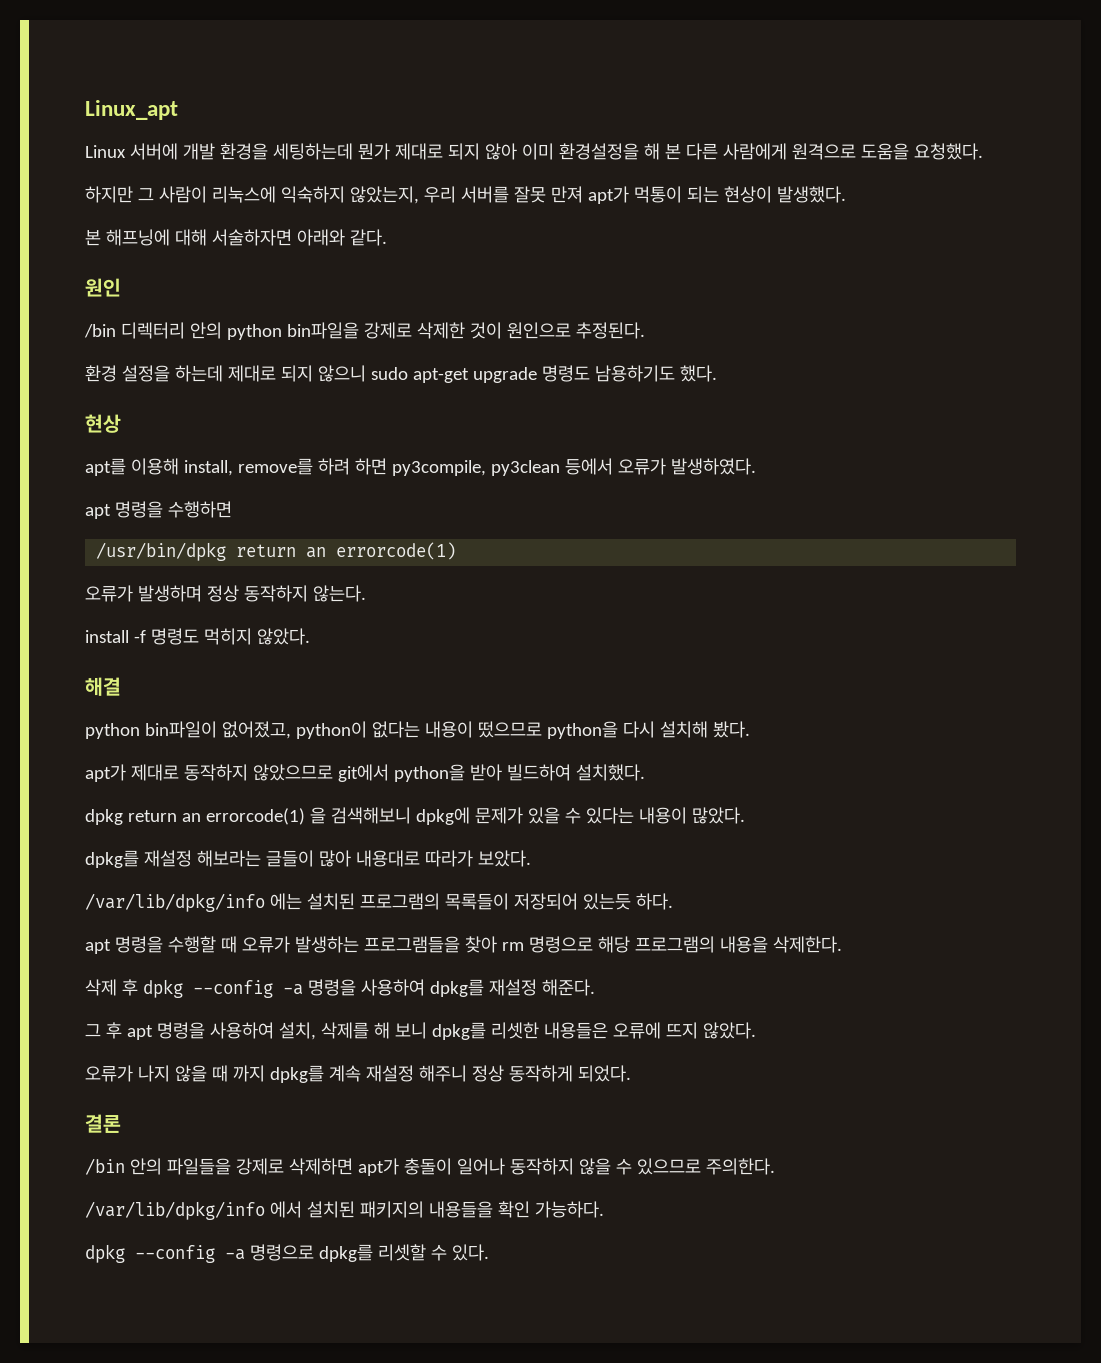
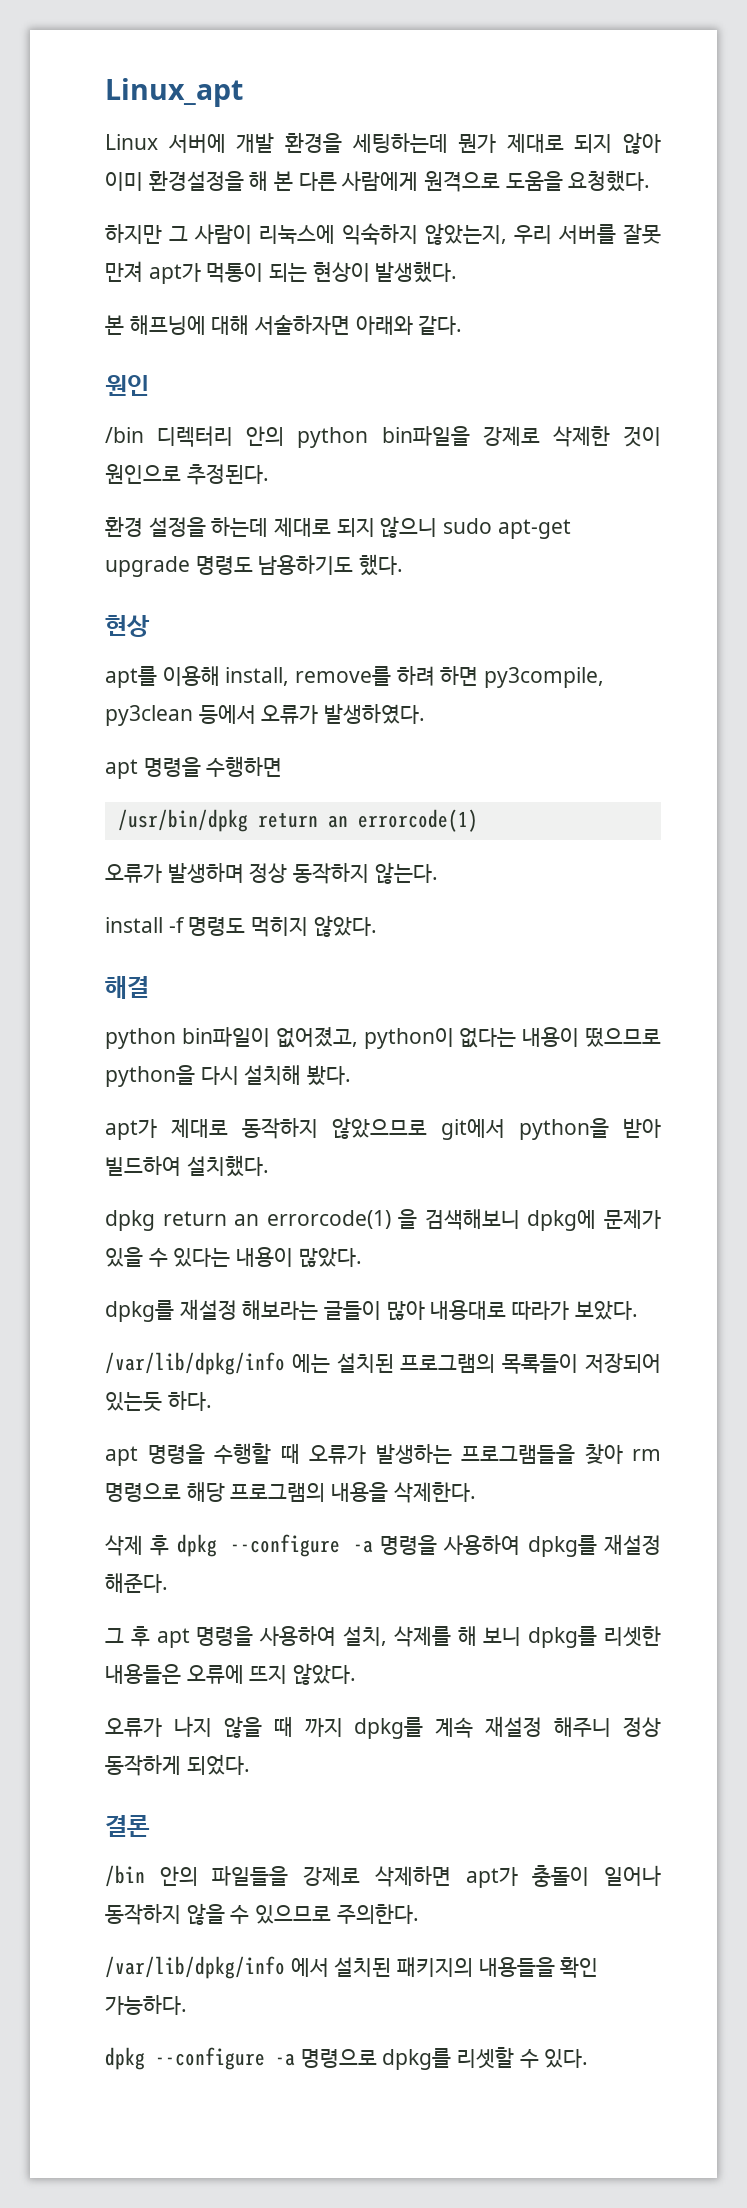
[192,980,273,998] --config -> [229,1534,340,1557] --configure
[135,1245,215,1263] --config -> [155,2047,265,2070] --configure

